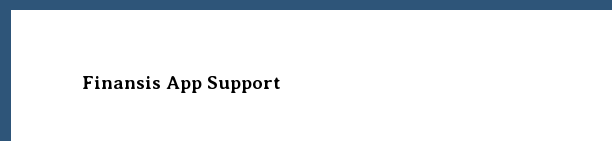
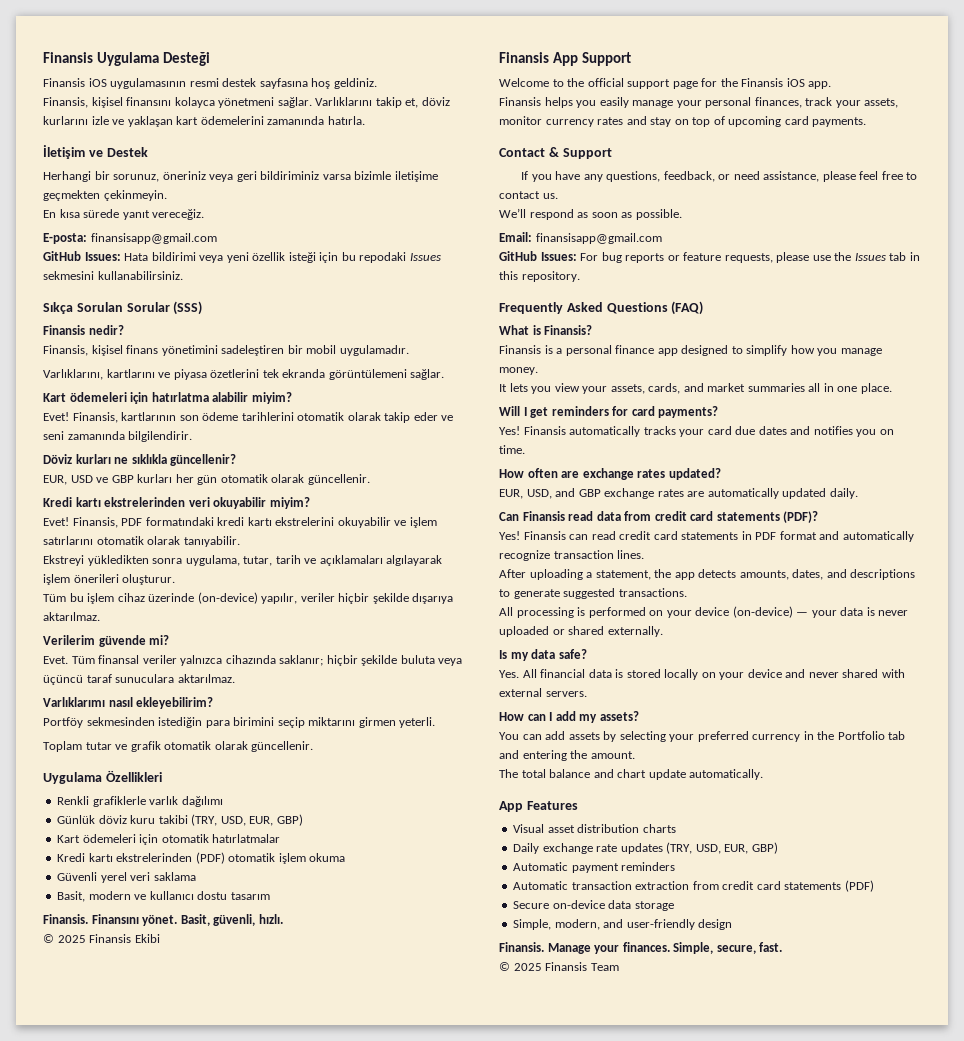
[82,76,282,93] Finansis App Support -> [43,52,211,66] [43,78,377,89] [43,97,450,108] [43,116,365,127] [43,145,148,159] [43,171,438,182] [43,190,167,201] [43,209,205,220] [43,233,217,244] [43,251,441,263] [43,271,183,280] [43,301,203,315] [43,325,124,335] [43,345,409,356] [43,369,445,380] [43,392,292,404] [43,412,454,423] [43,431,193,442] [43,454,237,466] [43,474,370,485] [43,497,310,509] [43,517,437,528] [43,536,240,547] [43,555,443,566] [43,574,176,585] [43,592,454,604] [43,612,100,621] [43,635,170,647] [43,655,463,666] [43,674,235,685] [43,697,214,709] [43,717,436,728] [43,741,314,752] [43,770,162,784] [57,796,223,807] [57,814,303,826] [57,834,281,845] [57,852,346,864] [57,872,196,883] [57,891,270,902] [43,914,283,926] [43,934,160,943] [499,52,632,66] [499,78,832,89] [499,97,899,108] [499,116,867,127] [499,147,612,159] [521,171,918,182] [499,191,558,199] [499,208,682,220] [499,232,662,244] [499,251,920,263] [499,271,580,282] [499,301,704,315] [499,325,593,335] [499,345,882,356] [499,367,538,375] [499,383,892,394] [499,406,719,418] [499,426,894,437] [499,445,525,454] [499,468,721,480] [499,488,858,499] [499,511,819,523] [499,531,914,542] [499,550,645,561] [499,569,916,580] [499,588,687,599] [499,606,909,618] [499,626,663,637] [499,649,587,661] [499,669,905,680] [499,688,587,697] [499,711,639,723] [499,731,906,742] [499,750,635,761] [499,769,764,780] [499,801,578,812] [513,824,676,833] [513,842,778,854] [513,862,676,873] [513,880,874,892] [513,900,674,911] [513,919,733,930] [499,942,783,954] [499,962,619,971] Finansis Uygulama Desteği // Finansis iOS uygulamasının resmi destek sayfasına hoş geldiniz. // Finansis, kişisel finansını kolayca yönetmeni sağlar. Varlıklarını takip et, döviz kurlarını izle ve yaklaşan kart ödemelerini zamanında hatırla. // İletişim ve Destek // Herhangi bir sorunuz, öneriniz veya geri bildiriminiz varsa bizimle iletişime geçmekten çekinmeyin. // En kısa sürede yanıt vereceğiz. // E-posta: finansisapp@gmail.com // GitHub Issues: Hata bildirimi veya yeni özellik isteği için bu repodaki Issues sekmesini kullanabilirsiniz. // Sıkça Sorulan Sorular (SSS) // Finansis nedir? // Finansis, kişisel finans yönetimini sadeleştiren bir mobil uygulamadır. // Varlıklarını, kartlarını ve piyasa özetlerini tek ekranda görüntülemeni sağlar. // Kart ödemeleri için hatırlatma alabilir miyim? // Evet! Finansis, kartlarının son ödeme tarihlerini otomatik olarak takip eder ve seni zamanında bilgilendirir. // Döviz kurları ne sıklıkla güncellenir? // EUR, USD ve GBP kurları her gün otomatik olarak güncellenir. // Kredi kartı ekstrelerinden veri okuyabilir miyim? // Evet! Finansis, PDF formatındaki kredi kartı ekstrelerini okuyabilir ve işlem satırlarını otomatik olarak tanıyabilir. // Ekstreyi yükledikten sonra uygulama, tutar, tarih ve açıklamaları algılayarak işlem önerileri oluşturur. // Tüm bu işlem cihaz üzerinde (on-device) yapılır, veriler hiçbir şekilde dışarıya aktarılmaz. // Verilerim güvende mi? // Evet. Tüm finansal veriler yalnızca cihazında saklanır; hiçbir şekilde buluta veya üçüncü taraf sunuculara aktarılmaz. // Varlıklarımı nasıl ekleyebilirim? // Portföy sekmesinden istediğin para birimini seçip miktarını girmen yeterli. // Toplam tutar ve grafik otomatik olarak güncellenir. // Uygulama Özellikleri // Renkli grafiklerle varlık dağılımı // Günlük döviz kuru takibi (TRY, USD, EUR, GBP) // Kart ödemeleri için otomatik hatırlatmalar // Kredi kartı ekstrelerinden (PDF) otomatik işlem okuma // Güvenli yerel veri saklama // Basit, modern ve kullanıcı dostu tasarım // Finansis. Finansını yönet. Basit, güvenli, hızlı. // © 2025 Finansis Ekibi // Finansis App Support // Welcome to the official support page for the Finansis iOS app. // Finansis helps you easily manage your personal finances, track your assets, monitor currency rates and stay on top of upcoming card payments. // Contact & Support // If you have any questions, feedback, or need assistance, please feel free to contact us. // We’ll respond as soon as possible. // Email: finansisapp@gmail.com // GitHub Issues: For bug reports or feature requests, please use the Issues tab in this repository. // Frequently Asked Questions (FAQ) // What is Finansis? // Finansis is a personal finance app designed to simplify how you manage money. // It lets you view your assets, cards, and market summaries all in one place. // Will I get reminders for card payments? // Yes! Finansis automatically tracks your card due dates and notifies you on time. // How often are exchange rates updated? // EUR, USD, and GBP exchange rates are automatically updated daily. // Can Finansis read data from credit card statements (PDF)? // Yes! Finansis can read credit card statements in PDF format and automatically recognize transaction lines. // After uploading a statement, the app detects amounts, dates, and descriptions to generate suggested transactions. // All processing is performed on your device (on-device) — your data is never uploaded or shared externally. // Is my data safe? // Yes. All financial data is stored locally on your device and never shared with external servers. // How can I add my assets? // You can add assets by selecting your preferred currency in the Portfolio tab and entering the amount. // The total balance and chart update automatically. // App Features // Visual asset distribution charts // Daily exchange rate updates (TRY, USD, EUR, GBP) // Automatic payment reminders // Automatic transaction extraction from credit card statements (PDF) // Secure on-device data storage // Simple, modern, and user-friendly design // Finansis. Manage your finances. Simple, secure, fast. // © 2025 Finansis Team

